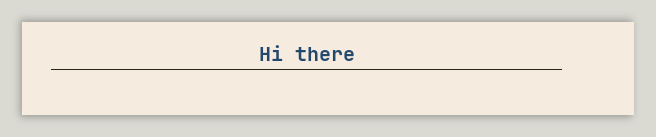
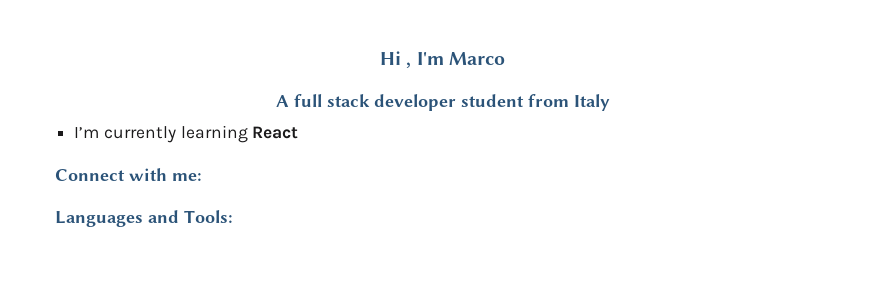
[294,47,355,61] there -> [406,52,505,68] [275,94,610,111] [74,125,299,143] [55,168,202,181] [55,210,233,227] , I'm Marco // A full stack developer student from Italy // I’m currently learning React // Connect with me: // Languages and Tools:

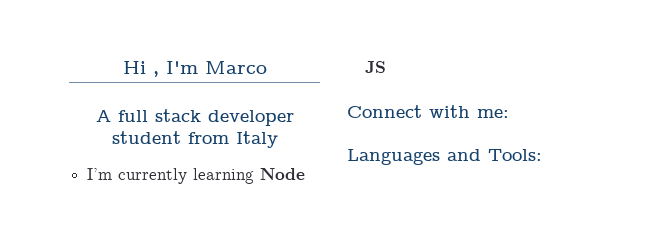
[252,126,299,139] React -> [260,168,306,180] [365,61,387,73] Node JS

